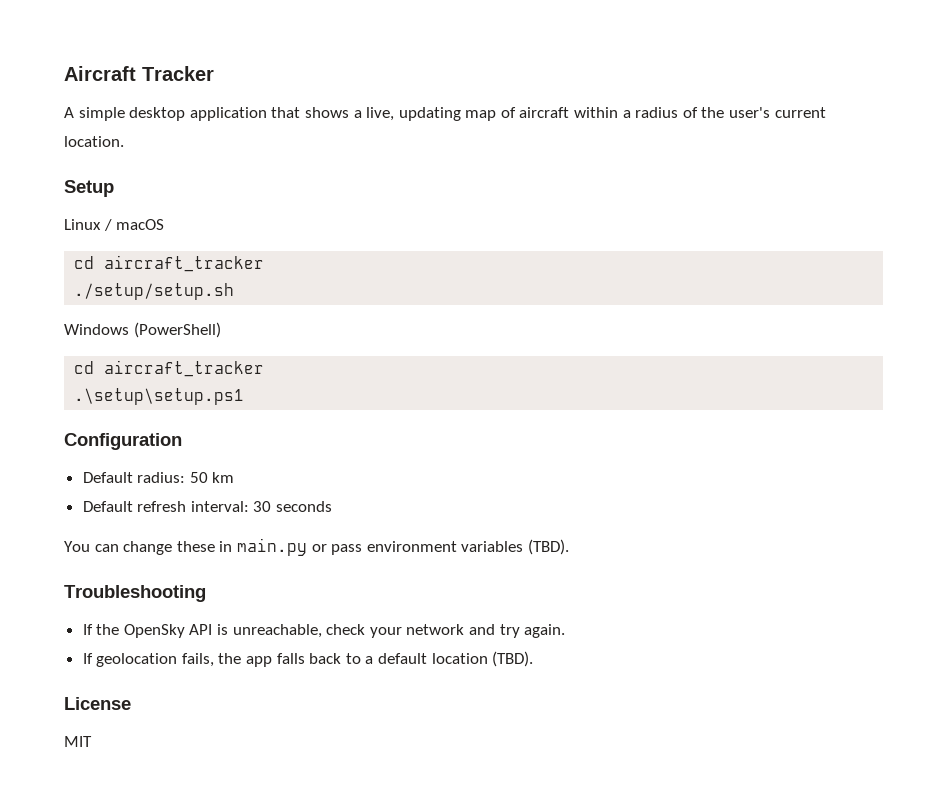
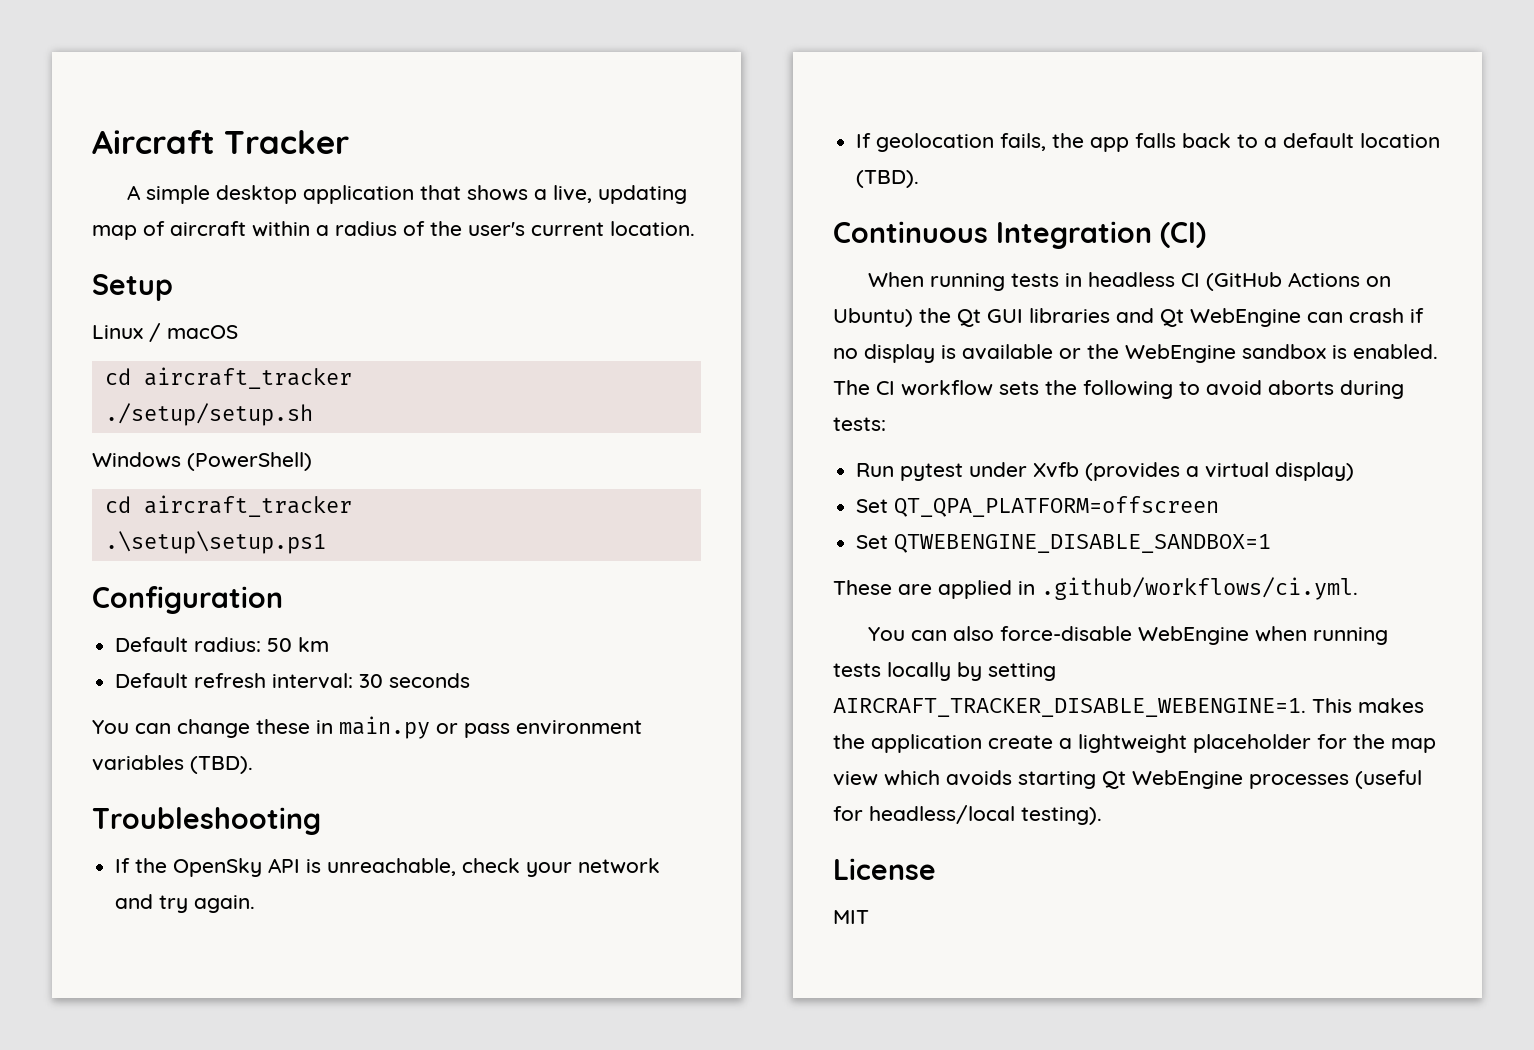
(534, 659) none -> [833,221,1206,249] [868,272,1392,291] [833,308,1424,327] [833,344,1438,363] [833,380,1404,399] [833,417,886,431] [856,462,1355,481] [856,496,1220,517] [856,534,1272,553] [833,577,1358,600] [868,626,1389,645] [833,662,1056,681] [833,698,1424,717] [833,734,1436,753] [833,770,1422,789] [833,805,1102,825] // Continuous Integration (CI) // When running tests in headless CI (GitHub Actions on Ubuntu) the Qt GUI libraries and Qt WebEngine can crash if no display is available or the WebEngine sandbox is enabled. The CI workflow sets the following to avoid aborts during tests: // Run pytest under Xvfb (provides a virtual display) // Set QT_QPA_PLATFORM=offscreen // Set QTWEBENGINE_DISABLE_SANDBOX=1 // These are applied in .github/workflows/ci.yml. // You can also force-disable WebEngine when running tests locally by setting AIRCRAFT_TRACKER_DISABLE_WEBENGINE=1. This makes the application create a lightweight placeholder for the map view which avoids starting Qt WebEngine processes (useful for headless/local testing).

